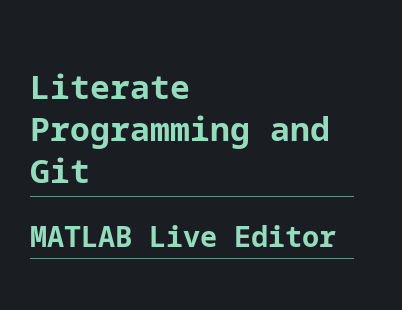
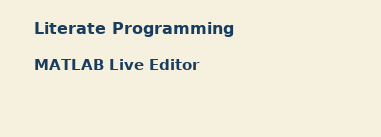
[270,116,330,141] [30,157,90,183] and Git -> (234, 29) none

